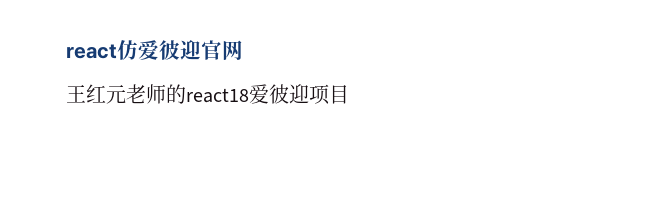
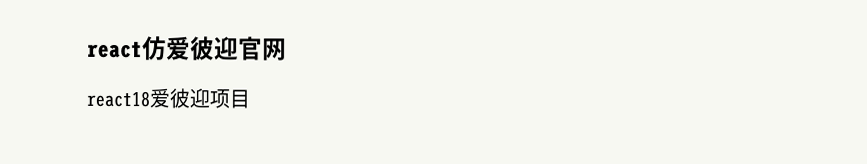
[66,84,186,104] 王红元老师的 -> (287, 49) none

